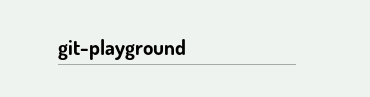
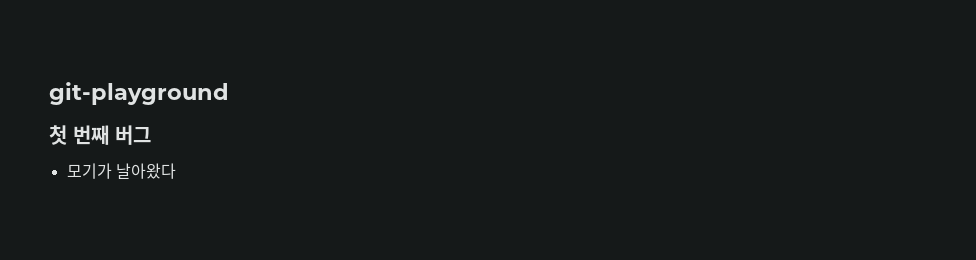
(186, 49) none -> [49,125,151,145] [66,163,176,179] // 첫 번째 버그 // 모기가 날아왔다

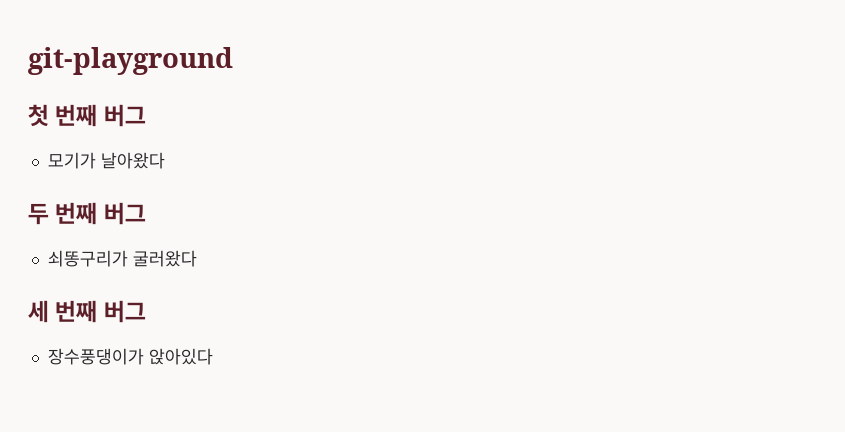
(176, 171) none -> [28,202,146,225] [47,250,197,267] [28,300,146,323] [47,348,213,365] // 두 번째 버그 // 쇠똥구리가 굴러왔다 // 세 번째 버그 // 장수풍댕이가 앉아있다

